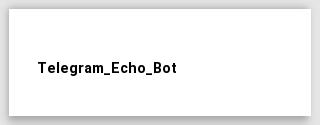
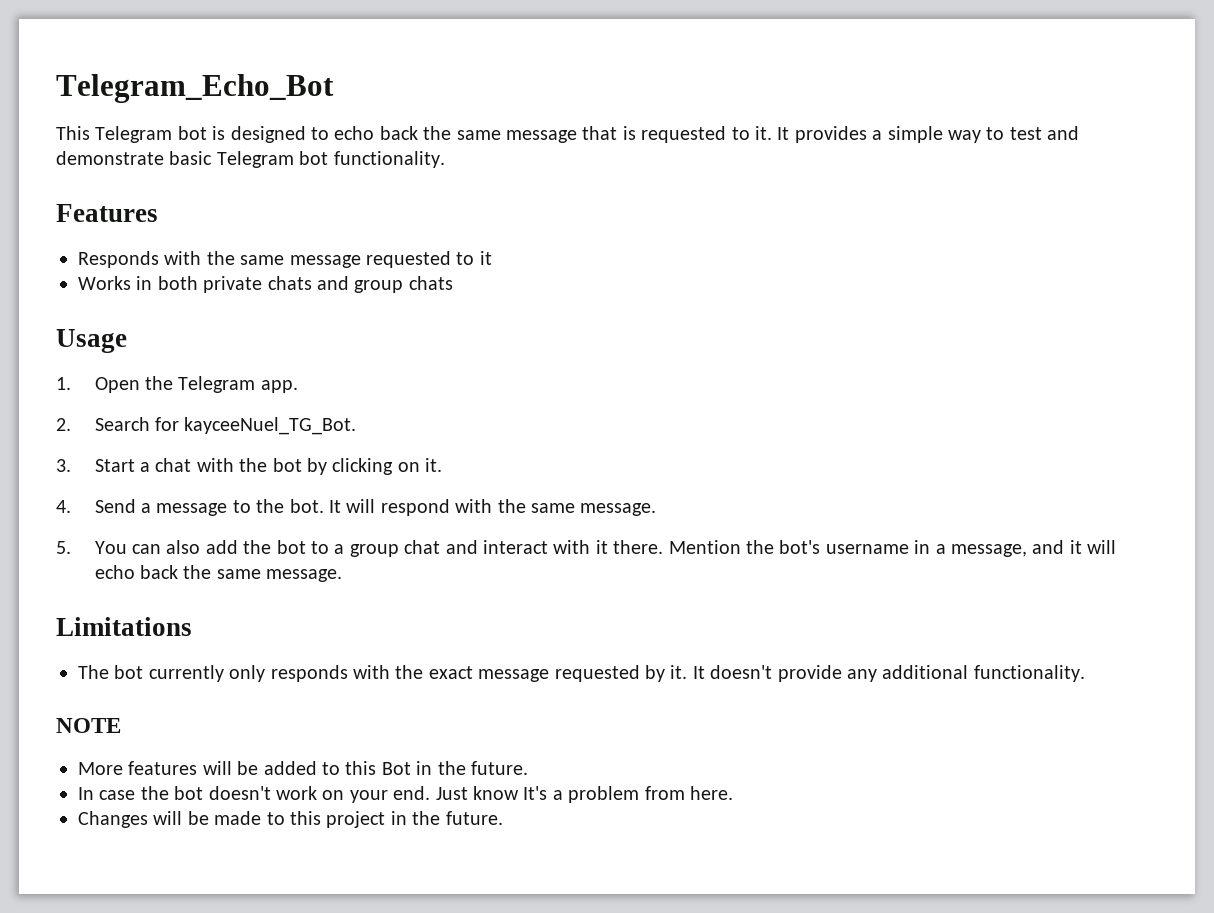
(177, 69) none -> [56,126,1080,143] [56,151,445,168] [56,204,158,222] [78,251,492,268] [78,276,453,293] [56,329,127,353] [56,376,298,393] [56,417,357,435] [56,458,443,475] [56,499,657,516] [56,540,1117,557] [94,565,343,582] [56,617,192,636] [78,665,1085,682] [56,718,121,733] [78,761,528,775] [78,786,733,803] [78,811,503,828] // This Telegram bot is designed to echo back the same message that is requested to it. It provides a simple way to test and demonstrate basic Telegram bot functionality. // Features // Responds with the same message requested to it // Works in both private chats and group chats // Usage // 1. Open the Telegram app. // 2. Search for kayceeNuel_TG_Bot. // 3. Start a chat with the bot by clicking on it. // 4. Send a message to the bot. It will respond with the same message. // 5. You can also add the bot to a group chat and interact with it there. Mention the bot's username in a message, and it will echo back the same message. // Limitations // The bot currently only responds with the exact message requested by it. It doesn't provide any additional functionality. // NOTE // More features will be added to this Bot in the future. // In case the bot doesn't work on your end. Just know It's a problem from here. // Changes will be made to this project in the future.

